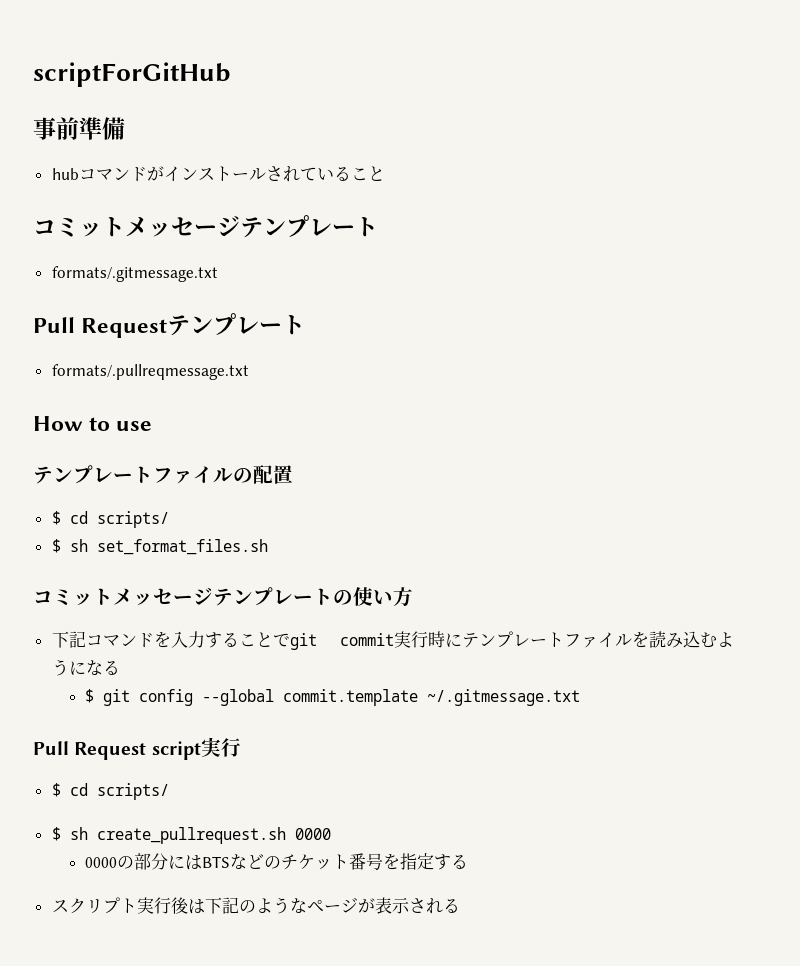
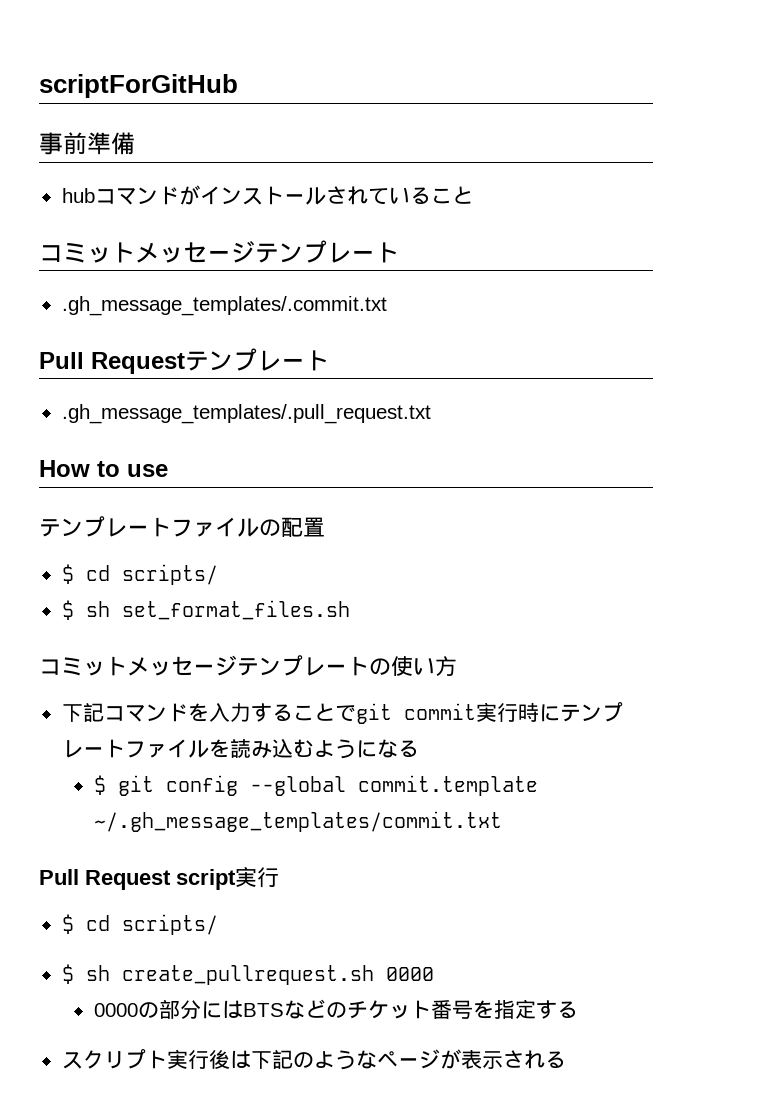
[51,266,218,282] formats/.gitmessage.txt -> [61,296,387,316] .gh_message_templates/.commit.txt
[51,364,249,380] formats/.pullreqmessage.txt -> [61,404,431,424] .gh_message_templates/.pull_request.txt
[426,689,580,706] ~/.gitmessage.txt -> [93,811,502,832] ~/.gh_message_templates/commit.txt

